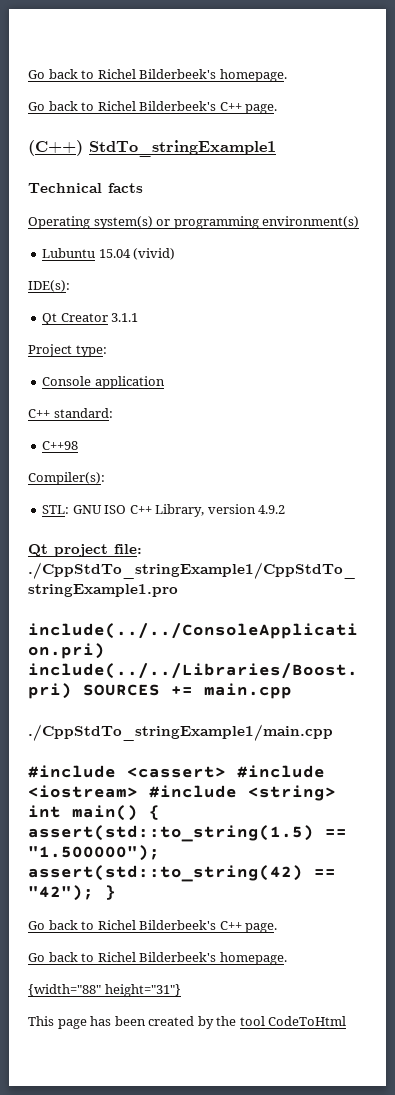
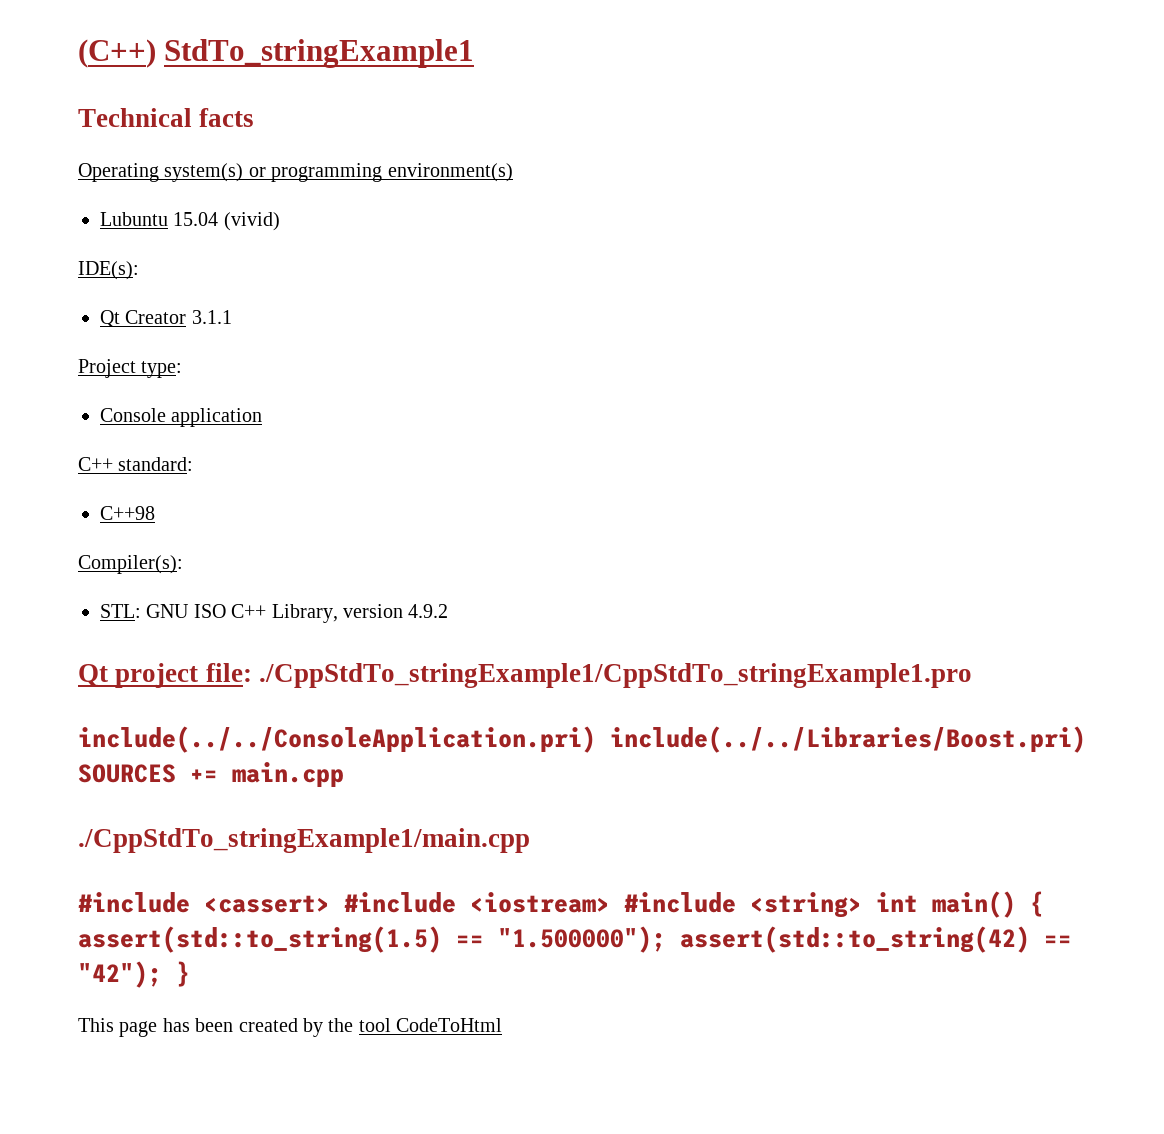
[28,69,287,82] [28,101,278,114] Go back to Richel Bilderbeek's homepage. // Go back to Richel Bilderbeek's C++ page. // -> (78, 53) none
[28,920,278,933] [28,952,287,965] [28,984,181,997] // Go back to Richel Bilderbeek's C++ page. // Go back to Richel Bilderbeek's homepage. // {width="88" height="31"} -> (190, 974) none

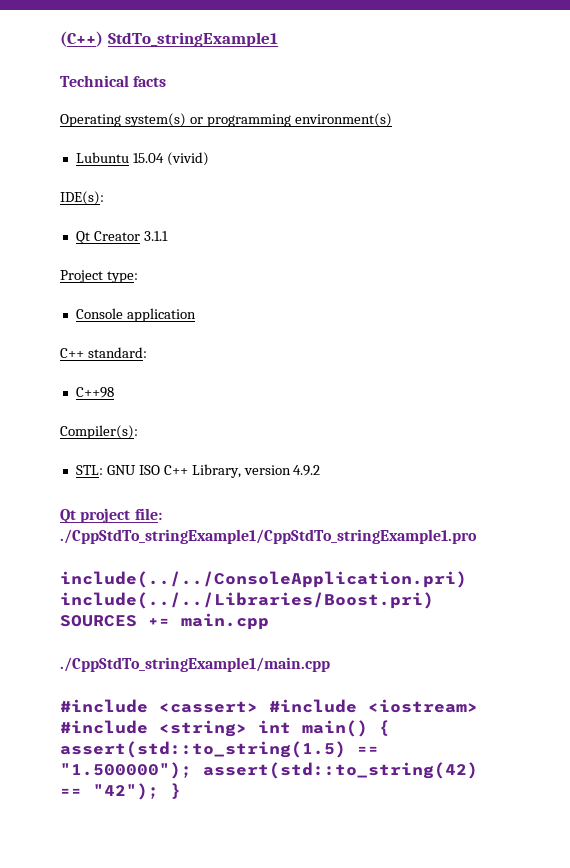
[78,1018,503,1037] // This page has been created by the tool CodeToHtml -> (181, 791) none

